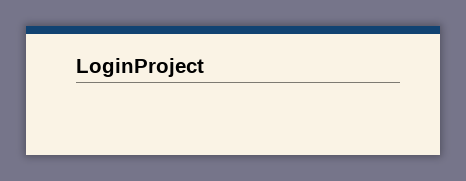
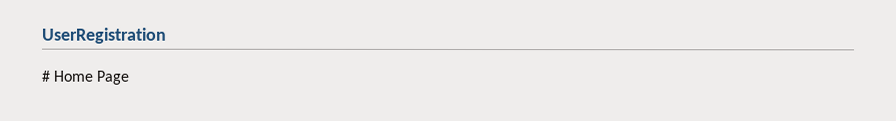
[76,58,204,77] LoginProject -> [42,27,167,44] [41,70,130,85] UserRegistration // # Home Page

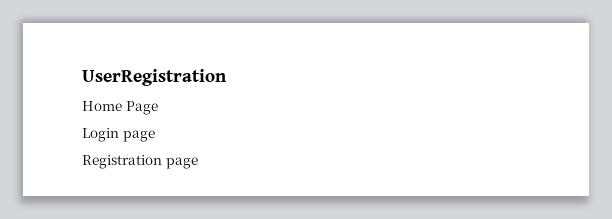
[41,70,50,82] # -> (227, 77) none
(130, 77) none -> [82,128,155,142] [82,155,198,169] // Login page // Registration page

